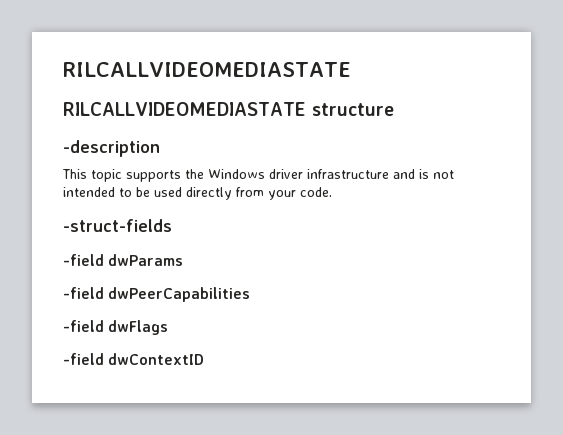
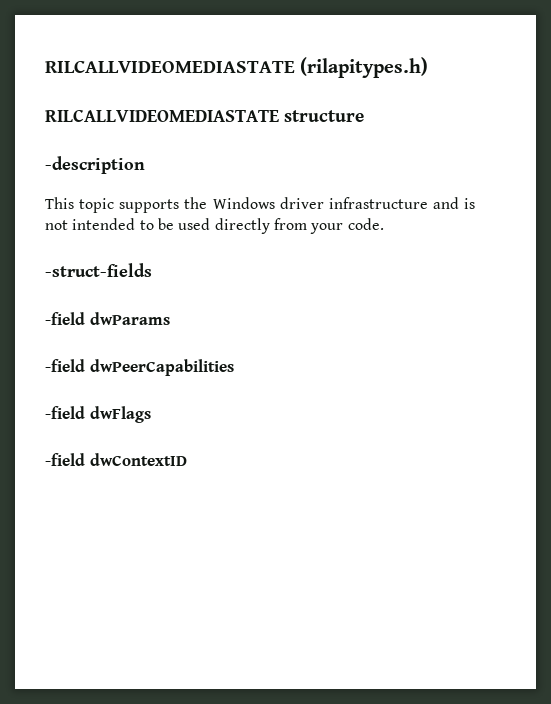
[63,62,351,77] RILCALLVIDEOMEDIASTATE -> [45,57,429,78] RILCALLVIDEOMEDIASTATE (rilapitypes.h)

